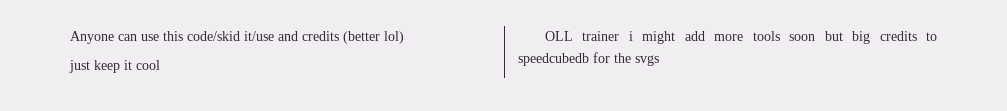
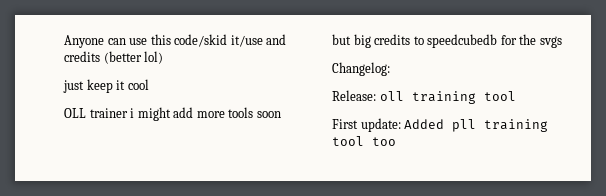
(659, 60) none -> [332,62,390,76] [332,90,516,104] [332,118,549,132] [332,136,396,146] // Changelog: // Release: oll training tool // First update: Added pll training tool too

